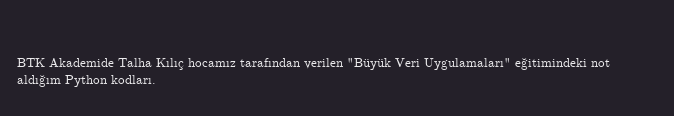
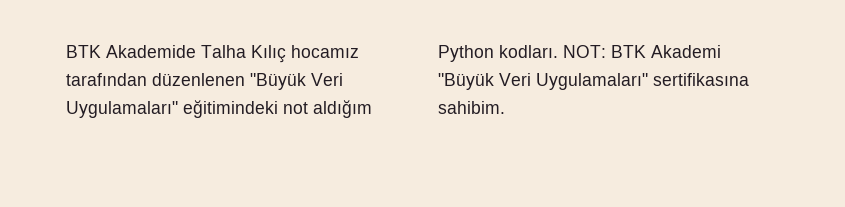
[304,58,343,69] verilen -> [152,73,245,86] düzenlenen
(156, 79) none -> [563,45,721,58] [438,73,749,90] [438,101,505,114] NOT: BTK Akademi "Büyük Veri Uygulamaları" sertifikasına sahibim.

